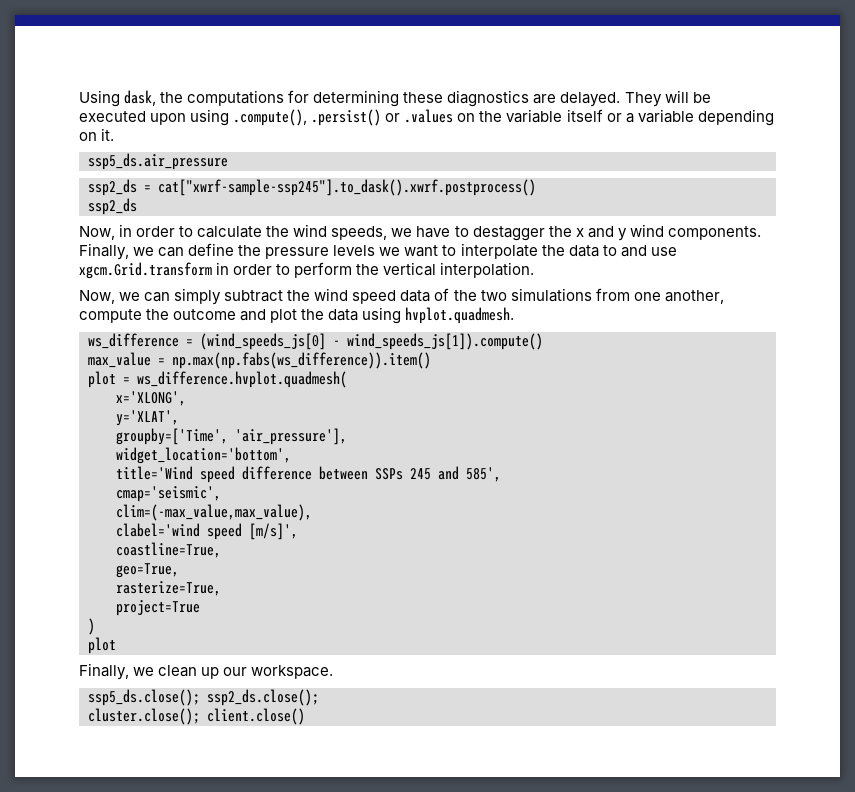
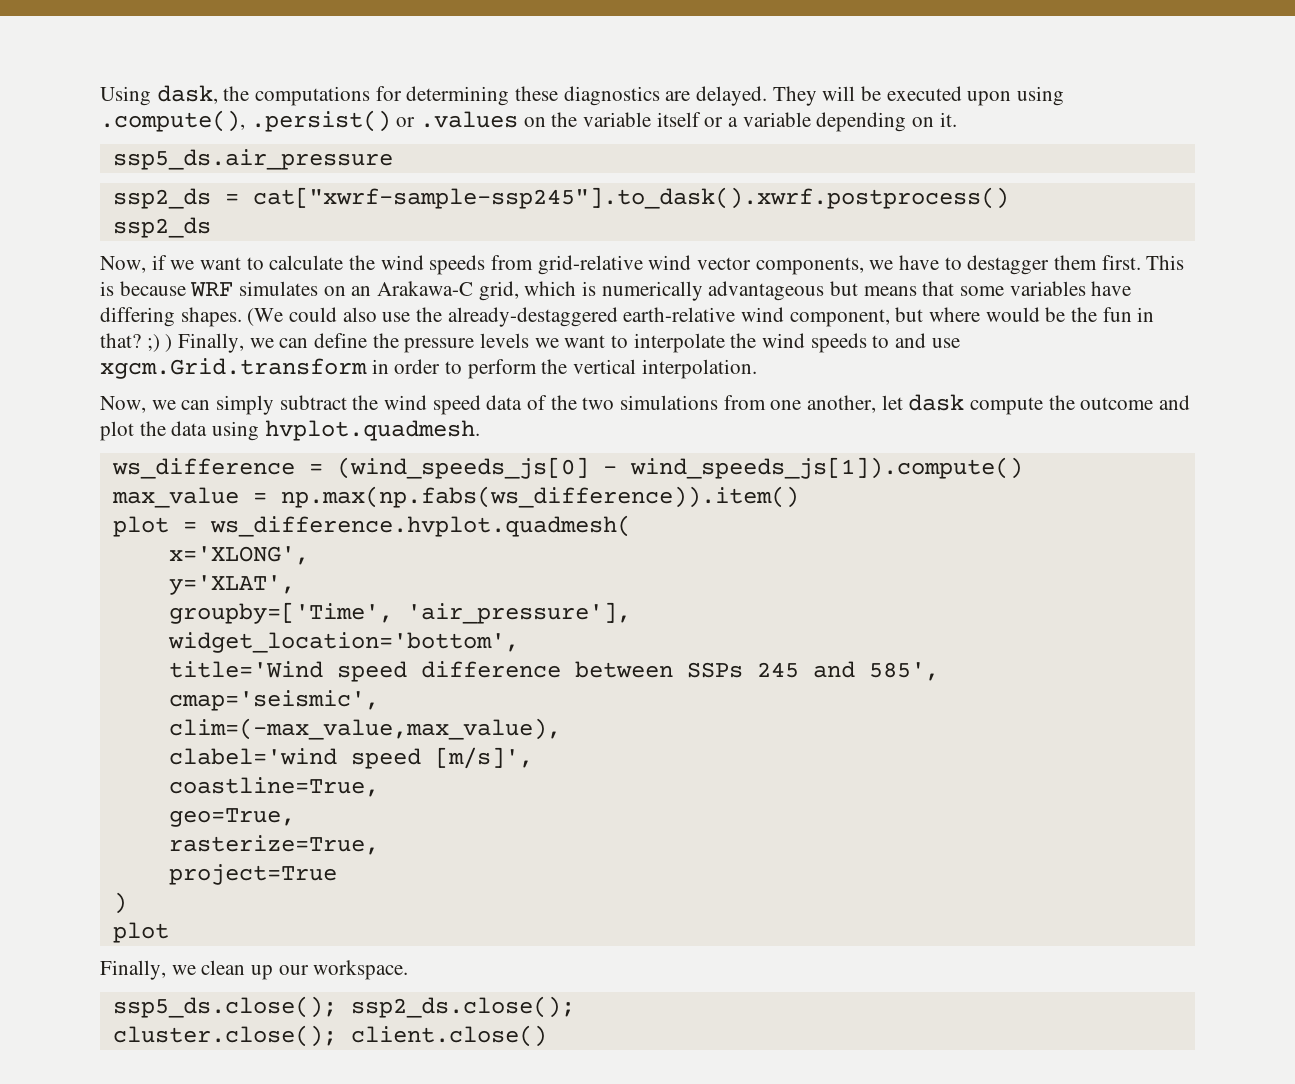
[119,224,176,237] in order -> [151,255,242,270] if we want
[331,224,761,241] speeds, we have to destagger the x and y wind components. -> [429,255,1185,275] [100,281,1132,301] [100,307,1155,327] [100,333,173,352] speeds from grid-relative wind vector components, we have to destagger them first. This is because WRF simulates on an Arakawa-C grid, which is numerically advantageous but means that some variables have differing shapes. (We could also use the already-destaggered earth-relative wind component, but where would be the fun in that? ;) )
[568,245,599,257] data -> [762,333,867,353] wind speeds
(724, 297) none -> [881,394,965,411] let dask

